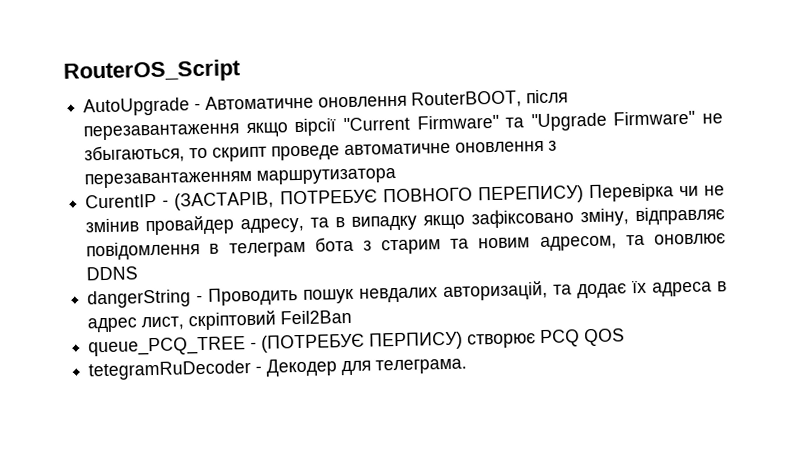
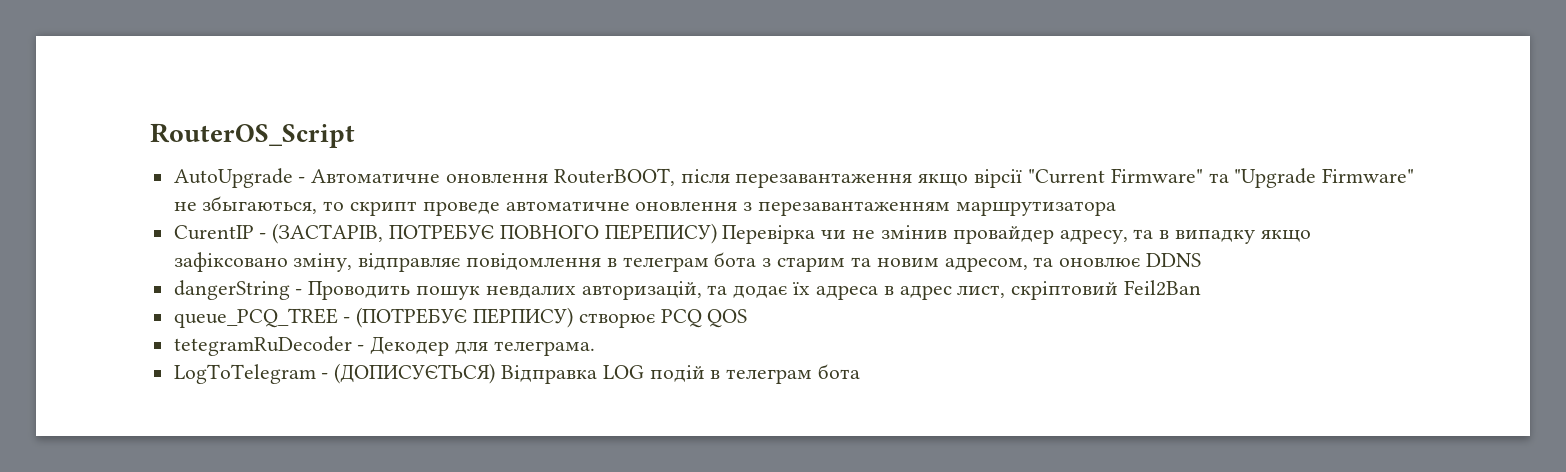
(468, 366) none -> [173,363,861,384] // LogToTelegram - (ДОПИСУЄТЬСЯ) Відправка LOG подій в телеграм бота

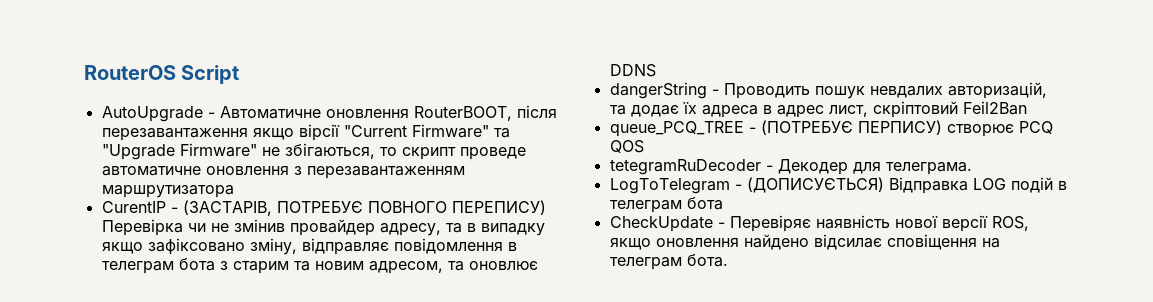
[150,123,355,148] RouterOS_Script -> [84,65,240,84] RouterOS Script
[202,196,318,214] збыгаються, -> [284,143,375,159] збігаються,
(861, 371) none -> [609,215,1029,232] [609,234,1000,250] [609,254,728,270] // CheckUpdate - Перевіряє наявність нової версії ROS, якщо оновлення найдено відсилає сповіщення на телеграм бота.

